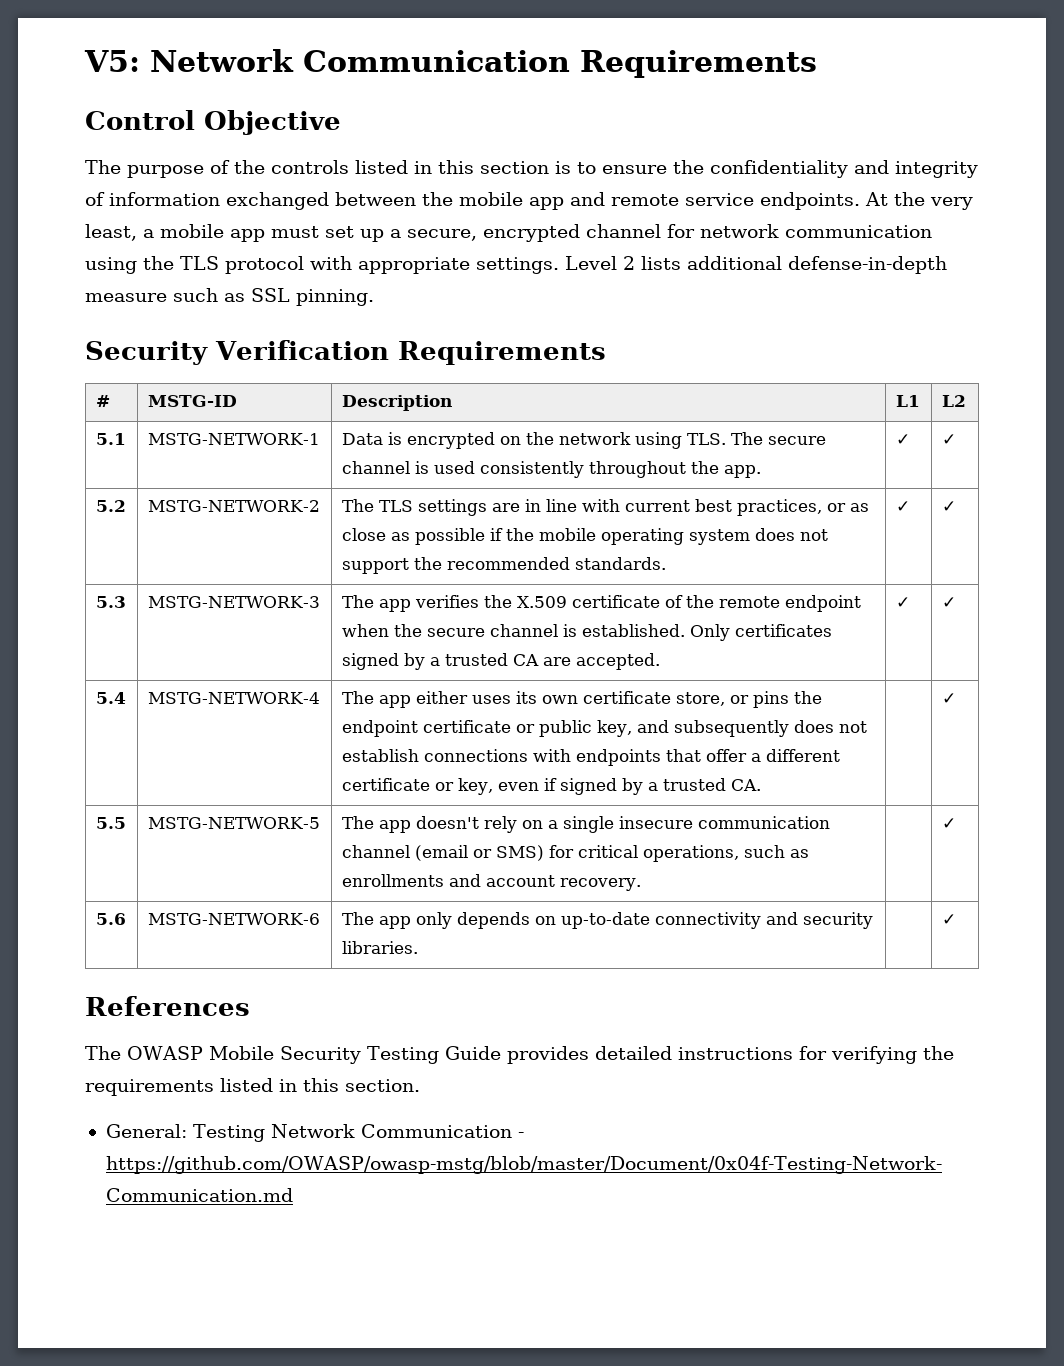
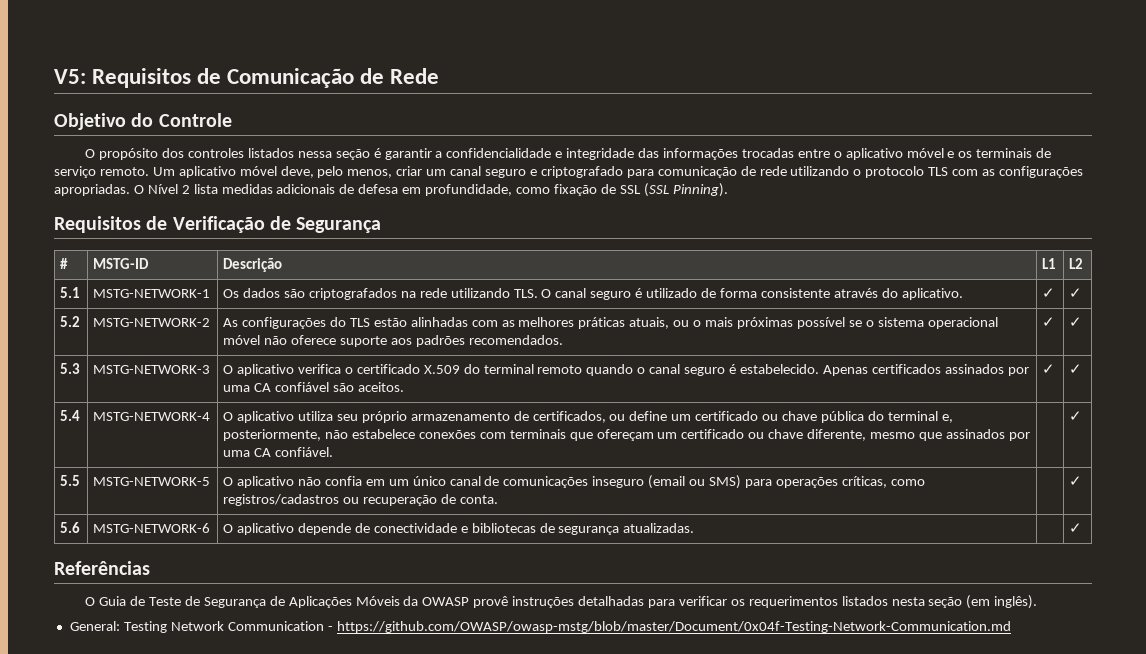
[150,49,817,78] [85,110,341,135] [85,160,978,178] [85,192,973,210] [85,224,932,242] [85,256,947,274] [85,288,374,306] [85,340,606,365] Network Communication Requirements // Control Objective // The purpose of the controls listed in this section is to ensure the confidentiality and integrity of information exchanged between the mobile app and remote service endpoints. At the very least, a mobile app must set up a secure, encrypted channel for network communication using the TLS protocol with appropriate settings. Level 2 lists additional defense-in-depth measure such as SSL pinning. // Security Verification Requirements -> [92,68,440,88] [54,113,232,130] [85,148,1052,160] [54,166,1083,178] [54,183,728,197] [54,216,382,233] Requisitos de Comunicação de Rede // Objetivo do Controle // O propósito dos controles listados nessa seção é garantir a confidencialidade e integridade das informações trocadas entre o aplicativo móvel e os terminais de serviço remoto. Um aplicativo móvel deve, pelo menos, criar um canal seguro e criptografado para comunicação de rede utilizando o protocolo TLS com as configurações apropriadas. O Nível 2 lista medidas adicionais de defesa em profundidade, como fixação de SSL (SSL Pinning). // Requisitos de Verificação de Segurança
[341,395,452,411] Description -> [223,258,283,272] Descrição
[341,432,826,449] [341,461,761,478] [895,434,910,445] [941,434,956,445] [95,500,126,512] [147,500,320,512] [341,499,869,516] [341,528,828,545] [341,557,666,574] [895,501,910,512] [941,501,956,512] [95,596,126,608] [147,596,320,608] [341,595,861,612] [341,624,832,641] [341,653,660,670] [895,597,910,608] [941,597,956,608] [95,692,126,704] [147,692,320,704] [341,691,822,708] [341,720,867,737] [341,749,840,766] [341,778,761,795] [941,693,956,704] [95,817,126,829] [147,817,320,829] [341,816,830,833] [341,845,809,862] [341,874,641,891] [941,818,956,829] [95,913,126,925] [147,913,320,925] [341,912,873,929] [341,941,418,954] [941,914,956,925] [85,996,250,1016] [85,1046,954,1064] [85,1078,420,1096] Data is encrypted on the network using TLS. The secure channel is used consistently throughout the app. | ✓ | ✓ // 5.2 | MSTG-NETWORK-2 | The TLS settings are in line with current best practices, or as close as possible if the mobile operating system does not support the recommended standards. | ✓ | ✓ // 5.3 | MSTG-NETWORK-3 | The app verifies the X.509 certificate of the remote endpoint when the secure channel is established. Only certificates signed by a trusted CA are accepted. | ✓ | ✓ // 5.4 | MSTG-NETWORK-4 | The app either uses its own certificate store, or pins the endpoint certificate or public key, and subsequently does not establish connections with endpoints that offer a different certificate or key, even if signed by a trusted CA. | | ✓ // 5.5 | MSTG-NETWORK-5 | The app doesn't rely on a single insecure communication channel (email or SMS) for critical operations, such as enrollments and account recovery. | | ✓ // 5.6 | MSTG-NETWORK-6 | The app only depends on up-to-date connectivity and security libraries. | | ✓ // References // The OWASP Mobile Security Testing Guide provides detailed instructions for verifying the requirements listed in this section. -> [223,288,963,300] [1042,288,1056,298] [1069,288,1083,298] [60,316,81,327] [93,318,211,327] [223,317,998,329] [223,335,563,347] [1042,317,1056,327] [1069,317,1083,327] [60,363,81,374] [93,365,211,374] [223,364,1029,376] [223,382,404,392] [1042,364,1056,374] [1069,364,1083,374] [60,410,81,421] [93,412,211,421] [223,411,953,423] [223,429,1030,441] [223,447,333,457] [1069,411,1083,421] [60,475,81,486] [93,477,211,486] [223,475,925,489] [223,494,498,506] [1069,476,1083,486] [60,522,81,533] [93,523,211,533] [223,523,695,535] [1069,523,1083,533] [54,561,150,575] [85,595,1038,609] Os dados são criptografados na rede utilizando TLS. O canal seguro é utilizado de forma consistente através do aplicativo. | ✓ | ✓ // 5.2 | MSTG-NETWORK-2 | As configurações do TLS estão alinhadas com as melhores práticas atuais, ou o mais próximas possível se o sistema operacional móvel não oferece suporte aos padrões recomendados. | ✓ | ✓ // 5.3 | MSTG-NETWORK-3 | O aplicativo verifica o certificado X.509 do terminal remoto quando o canal seguro é estabelecido. Apenas certificados assinados por uma CA confiável são aceitos. | ✓ | ✓ // 5.4 | MSTG-NETWORK-4 | O aplicativo utiliza seu próprio armazenamento de certificados, ou define um certificado ou chave pública do terminal e, posteriormente, não estabelece conexões com terminais que ofereçam um certificado ou chave diferente, mesmo que assinados por uma CA confiável. | | ✓ // 5.5 | MSTG-NETWORK-5 | O aplicativo não confia em um único canal de comunicações inseguro (email ou SMS) para operações críticas, como registros/cadastros ou recuperação de conta. | | ✓ // 5.6 | MSTG-NETWORK-6 | O aplicativo depende de conectividade e bibliotecas de segurança atualizadas. | | ✓ // Referências // O Guia de Teste de Segurança de Aplicações Móveis da OWASP provê instruções detalhadas para verificar os requerimentos listados nesta seção (em inglês).

